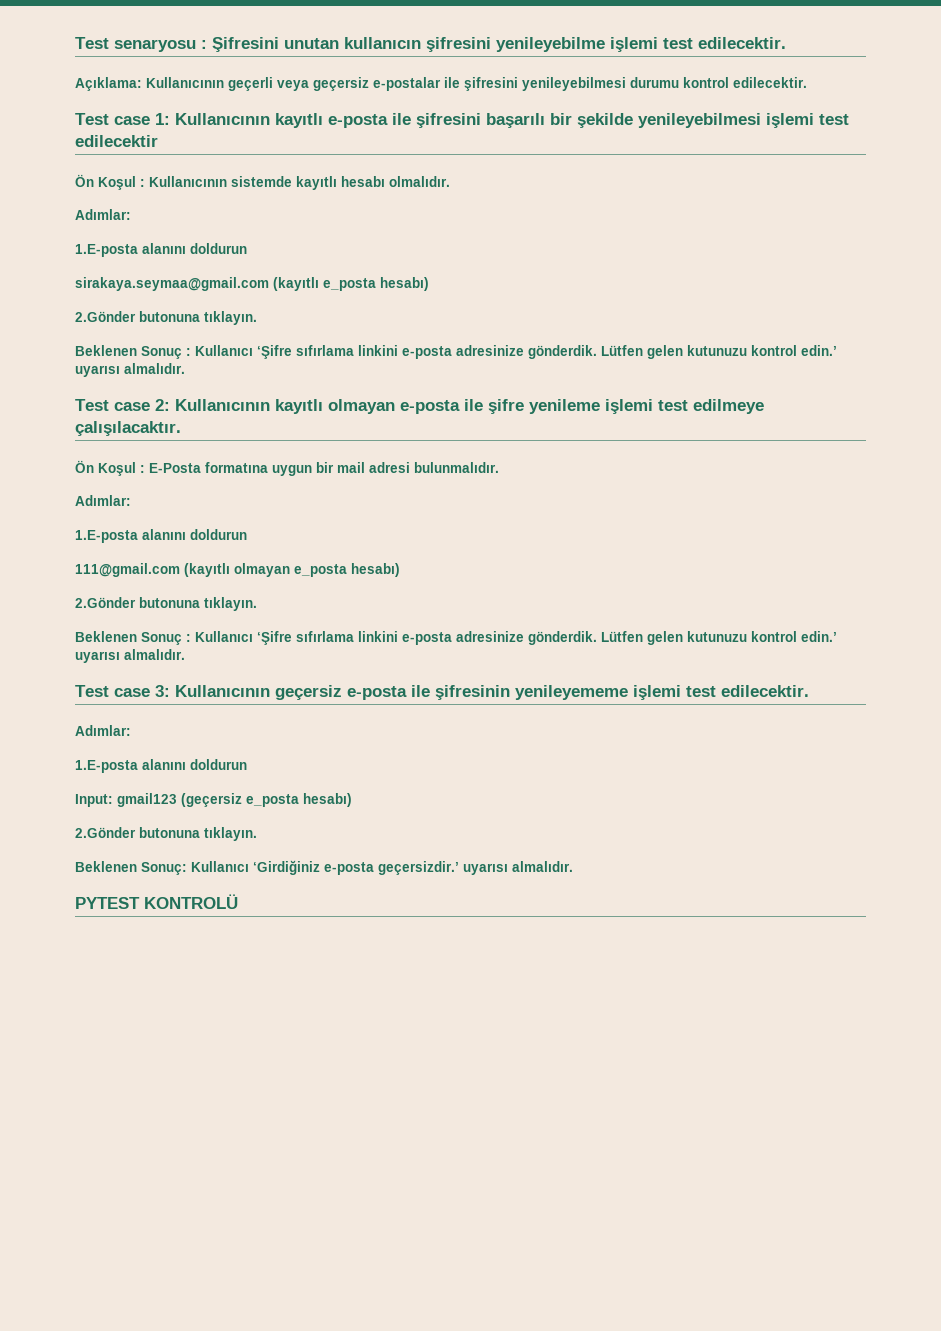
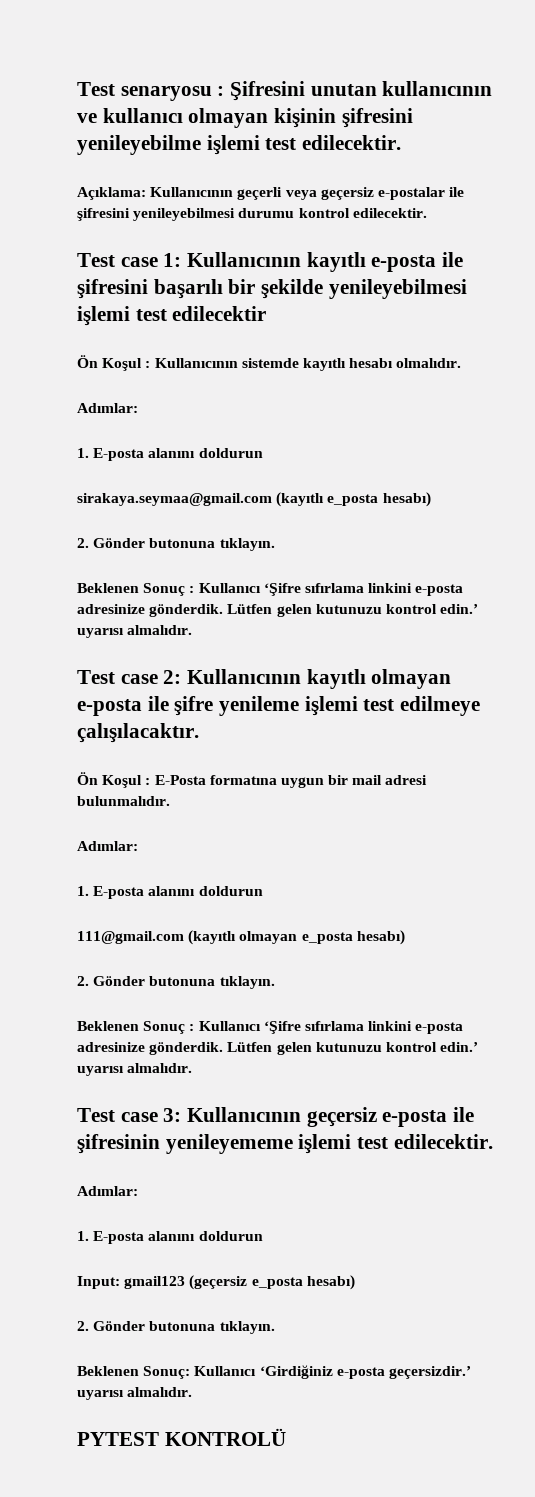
[344,37,421,49] kullanıcın -> [382,81,493,96] [77,108,337,128] kullanıcının ve kullanıcı olmayan kişinin
[75,244,138,257] 1.E-posta -> [77,448,145,461] 1. E-posta
[75,311,136,322] 2.Gönder -> [77,538,146,548] 2. Gönder
[75,530,138,543] 1.E-posta -> [77,886,145,899] 1. E-posta
[75,597,136,608] 2.Gönder -> [77,976,146,986] 2. Gönder
[75,760,138,773] 1.E-posta -> [77,1231,145,1244] 1. E-posta
[75,827,136,838] 2.Gönder -> [77,1321,146,1331] 2. Gönder

